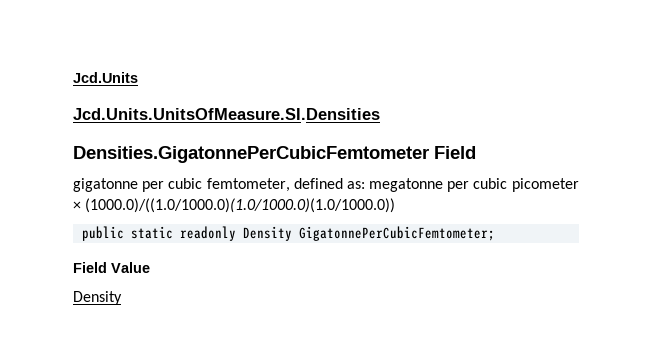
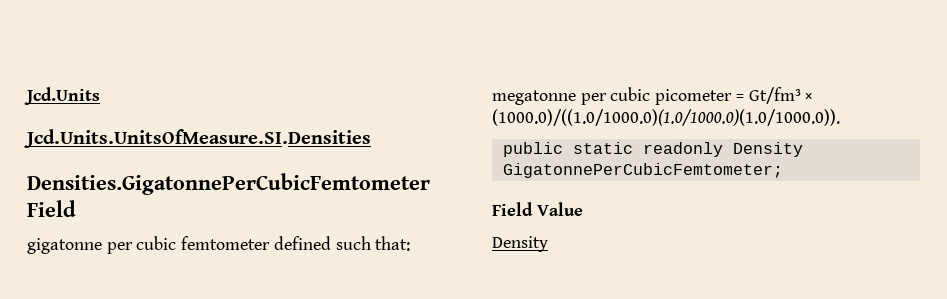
[206,178,579,192] [73,198,396,213] femtometer, defined as: megatonne per cubic picometer × (1000.0)/((1.0/1000.0)(1.0/1000.0)(1.0/1000.0)) -> [181,236,411,251] [492,87,813,105] [492,109,840,126] femtometer defined such that: megatonne per cubic picometer = Gt/fm³ × (1000.0)/((1.0/1000.0)(1.0/1000.0)(1.0/1000.0)).

